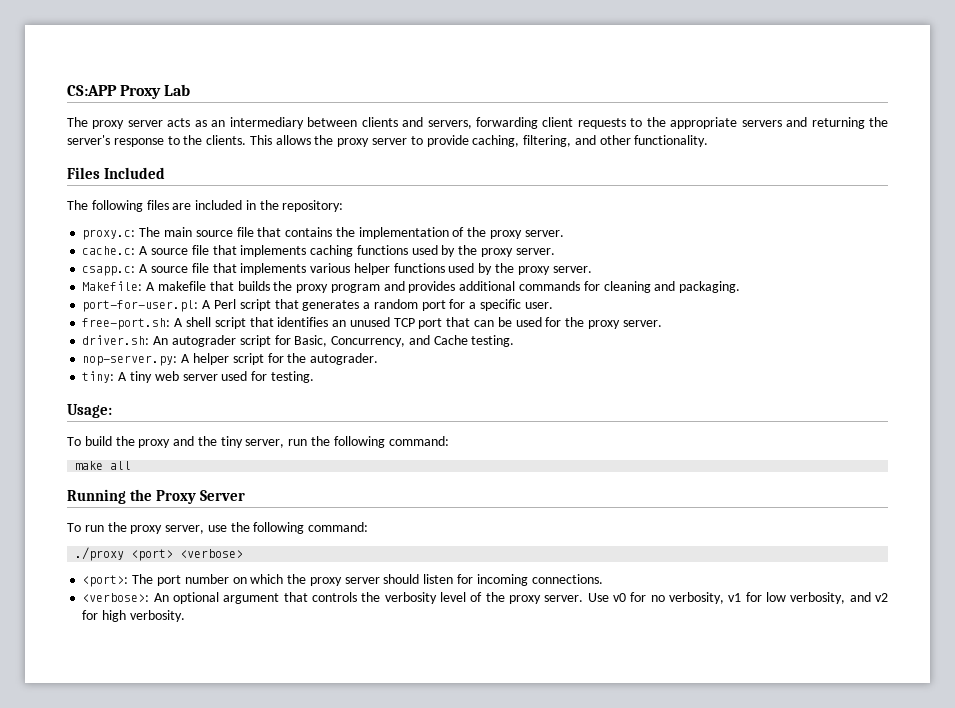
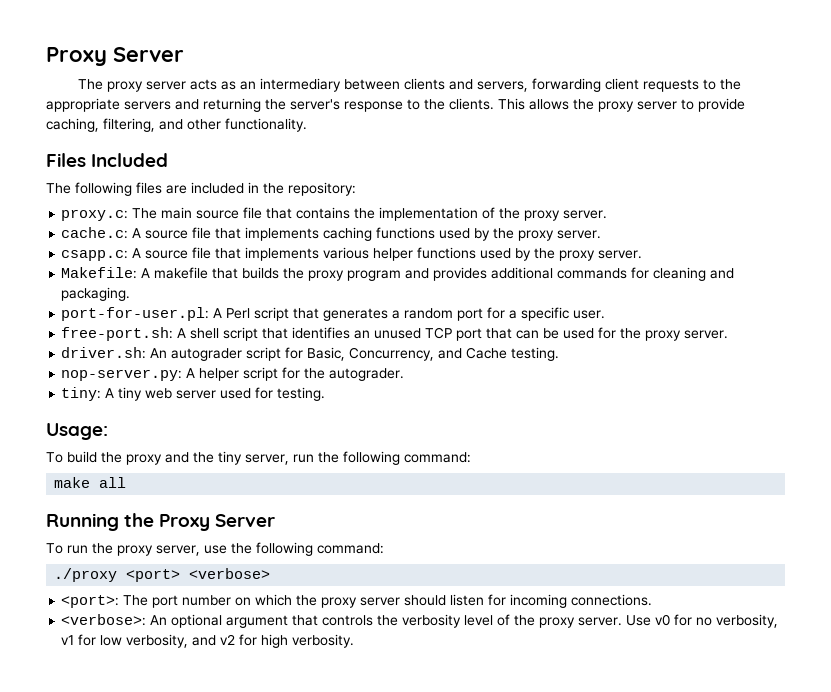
[67,84,191,99] CS:APP Proxy Lab -> [46,47,184,66] Proxy Server

